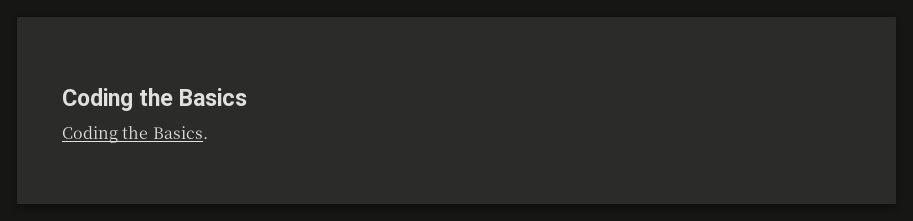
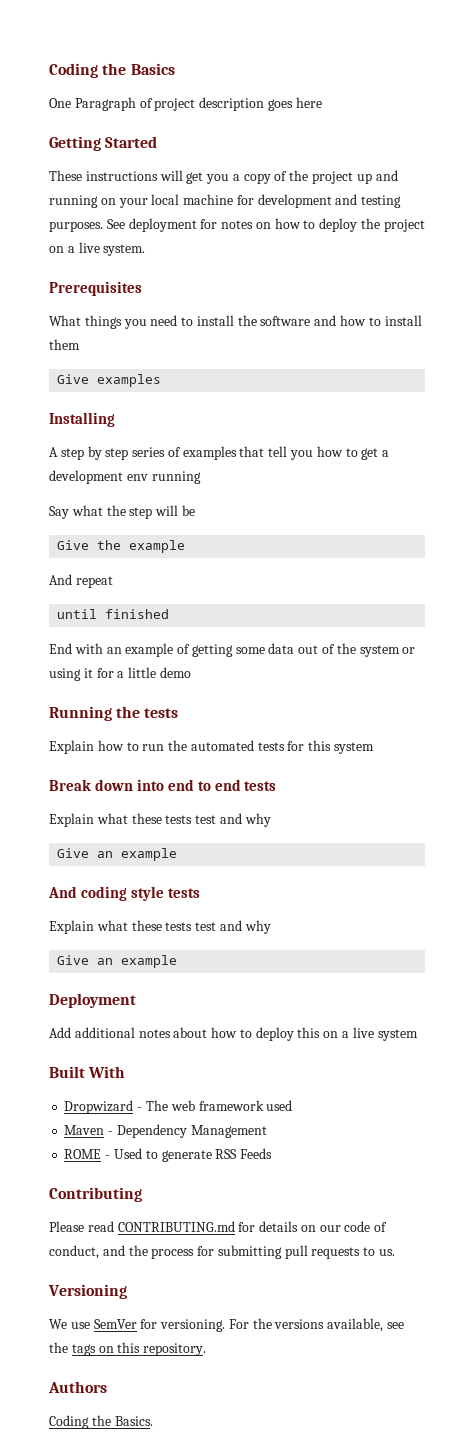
(248, 97) none -> [49,97,322,111] [49,136,158,151] [49,170,398,184] [49,194,402,208] [49,218,425,232] [49,242,146,256] [49,281,142,296] [49,315,422,329] [49,339,80,350] [57,374,162,387] [49,412,115,427] [49,446,390,460] [49,470,201,484] [49,505,195,519] [57,540,186,553] [49,574,113,588] [57,609,170,619] [49,643,416,657] [49,667,191,681] [49,706,179,721] [49,740,375,754] [49,779,277,791] [49,813,271,827] [57,848,178,861] [48,886,200,901] [49,920,271,934] [57,955,178,968] [49,993,136,1008] [49,1027,418,1041] [49,1066,126,1078] [64,1100,293,1114] [64,1124,267,1138] [64,1148,273,1162] [49,1187,142,1202] [49,1221,388,1232] [49,1245,396,1259] [48,1284,127,1299] [49,1318,405,1332] [49,1342,207,1356] [48,1381,107,1393] // One Paragraph of project description goes here // Getting Started // These instructions will get you a copy of the project up and running on your local machine for development and testing purposes. See deployment for notes on how to deploy the project on a live system. // Prerequisites // What things you need to install the software and how to install them // Give examples // Installing // A step by step series of examples that tell you how to get a development env running // Say what the step will be // Give the example // And repeat // until finished // End with an example of getting some data out of the system or using it for a little demo // Running the tests // Explain how to run the automated tests for this system // Break down into end to end tests // Explain what these tests test and why // Give an example // And coding style tests // Explain what these tests test and why // Give an example // Deployment // Add additional notes about how to deploy this on a live system // Built With // Dropwizard - The web framework used // Maven - Dependency Management // ROME - Used to generate RSS Feeds // Contributing // Please read CONTRIBUTING.md for details on our code of conduct, and the process for submitting pull requests to us. // Versioning // We use SemVer for versioning. For the versions available, see the tags on this repository. // Authors

